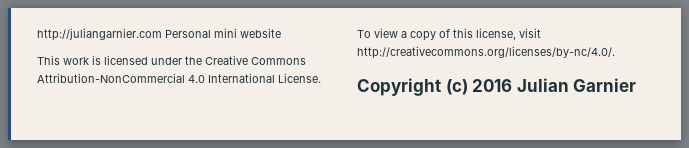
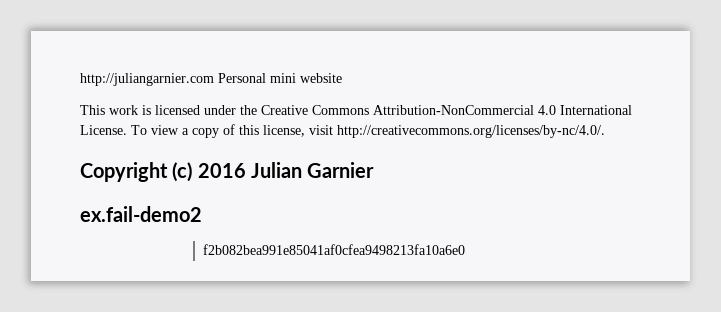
(637, 85) none -> [80,206,202,222] [202,244,465,255] // ex.fail-demo2 // f2b082bea991e85041af0cfea9498213fa10a6e0

